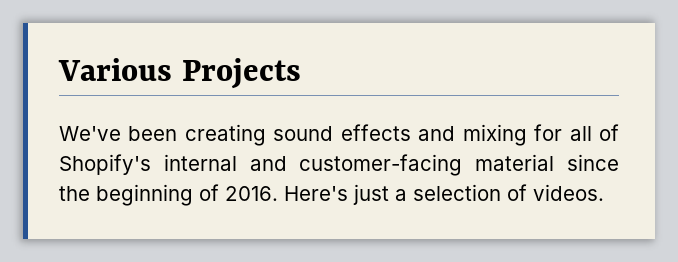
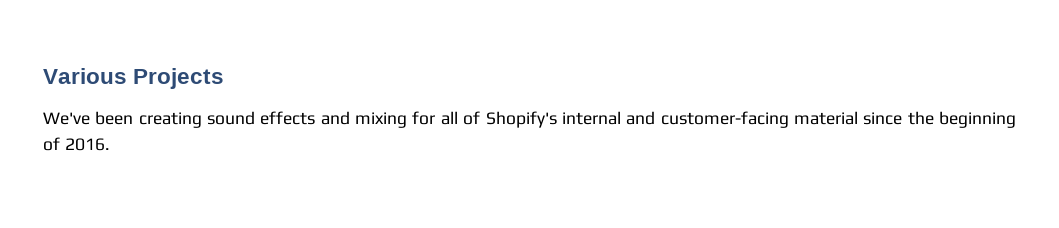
[284,184,604,205] Here's just a selection of videos. -> (109, 144) none

